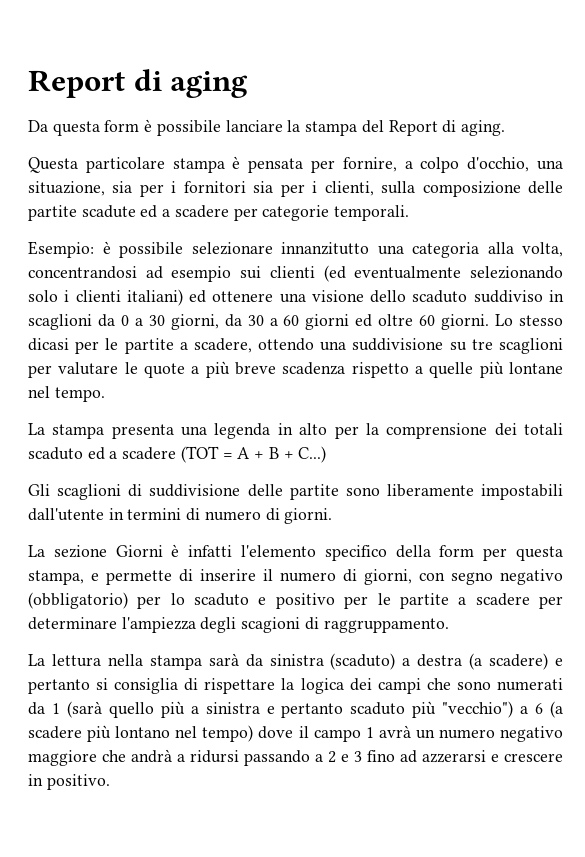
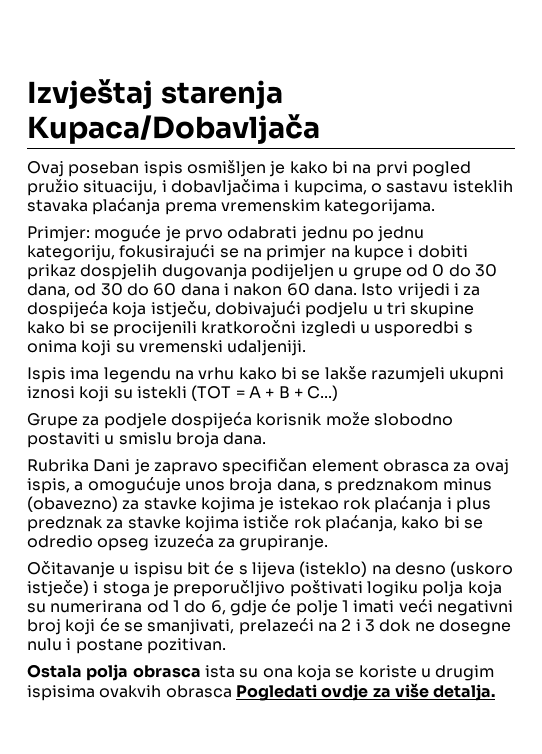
[28,69,249,98] [28,119,505,136] [28,156,564,173] [28,181,563,197] [28,205,410,221] [28,241,563,258] [28,265,563,282] [28,289,564,306] [28,314,563,330] [28,338,563,354] [28,361,563,378] [28,386,105,402] [28,423,564,439] [28,447,177,460] Report di aging // Da questa form è possibile lanciare la stampa del Report di aging. // Questa particolare stampa è pensata per fornire, a colpo d'occhio, una situazione, sia per i fornitori sia per i clienti, sulla composizione delle partite scadute ed a scadere per categorie temporali. // Esempio: è possibile selezionare innanzitutto una categoria alla volta, concentrandosi ad esempio sui clienti (ed eventualmente selezionando solo i clienti italiani) ed ottenere una visione dello scaduto suddiviso in scaglioni da 0 a 30 giorni, da 30 a 60 giorni ed oltre 60 giorni. Lo stesso dicasi per le partite a scadere, ottendo una suddivisione su tre scaglioni per valutare le quote a più breve scadenza rispetto a quelle più lontane nel tempo. // La stampa presenta una legenda in alto per la comprensione dei totali scaduto ed a scadere -> [27,79,283,109] [27,114,320,144] [27,160,471,177] [27,179,513,196] [27,198,436,215] [27,225,425,242] [27,244,468,261] [27,264,497,280] [27,283,481,299] [27,301,475,318] [27,320,473,337] [27,340,307,356] [27,366,505,383] [27,386,187,402] Izvještaj starenja Kupaca/Dobavljača // Ovaj poseban ispis osmišljen je kako bi na prvi pogled pružio situaciju, i dobavljačima i kupcima, o sastavu isteklih stavaka plaćanja prema vremenskim kategorijama. // Primjer: moguće je prvo odabrati jednu po jednu kategoriju, fokusirajući se na primjer na kupce i dobiti prikaz dospjelih dugovanja podijeljen u grupe od 0 do 30 dana, od 30 do 60 dana i nakon 60 dana. Isto vrijedi i za dospijeća koja istječu, dobivajući podjelu u tri skupine kako bi se procijenili kratkoročni izgledi u usporedbi s onima koji su vremenski udaljeniji. // Ispis ima legendu na vrhu kako bi se lakše razumjeli ukupni iznosi koji su istekli
[28,484,563,500] [28,508,333,524] [28,544,563,561] [28,569,563,585] [28,592,564,609] [28,617,449,633] [28,653,564,670] [28,678,563,694] [28,701,564,718] [28,725,563,742] [28,749,563,766] [28,774,110,790] Gli scaglioni di suddivisione delle partite sono liberamente impostabili dall'utente in termini di numero di giorni. // La sezione Giorni è infatti l'elemento specifico della form per questa stampa, e permette di inserire il numero di giorni, con segno negativo (obbligatorio) per lo scaduto e positivo per le partite a scadere per determinare l'ampiezza degli scagioni di raggruppamento. // La lettura nella stampa sarà da sinistra (scaduto) a destra (a scadere) e pertanto si consiglia di rispettare la logica dei campi che sono numerati da 1 (sarà quello più a sinistra e pertanto scaduto più "vecchio") a 6 (a scadere più lontano nel tempo) dove il campo 1 avrà un numero negativo maggiore che andrà a ridursi passando a 2 e 3 fino ad azzerarsi e crescere in positivo. -> [27,412,453,429] [27,432,267,448] [27,458,509,475] [27,477,492,494] [27,496,491,513] [27,515,483,532] [27,534,329,551] [27,561,514,578] [27,580,502,597] [27,599,513,616] [27,618,511,635] [27,638,226,654] [27,664,495,681] [27,683,496,701] Grupe za podjele dospijeća korisnik može slobodno postaviti u smislu broja dana. // Rubrika Dani je zapravo specifičan element obrasca za ovaj ispis, a omogućuje unos broja dana, s predznakom minus (obavezno) za stavke kojima je istekao rok plaćanja i plus predznak za stavke kojima ističe rok plaćanja, kako bi se odredio opseg izuzeća za grupiranje. // Očitavanje u ispisu bit će s lijeva (isteklo) na desno (uskoro istječe) i stoga je preporučljivo poštivati logiku polja koja su numerirana od 1 do 6, gdje će polje 1 imati veći negativni broj koji će se smanjivati, prelazeći na 2 i 3 dok ne dosegne nulu i postane pozitivan. // Ostala polja obrasca ista su ona koja se koriste u drugim ispisima ovakvih obrasca Pogledati ovdje za više detalja.

